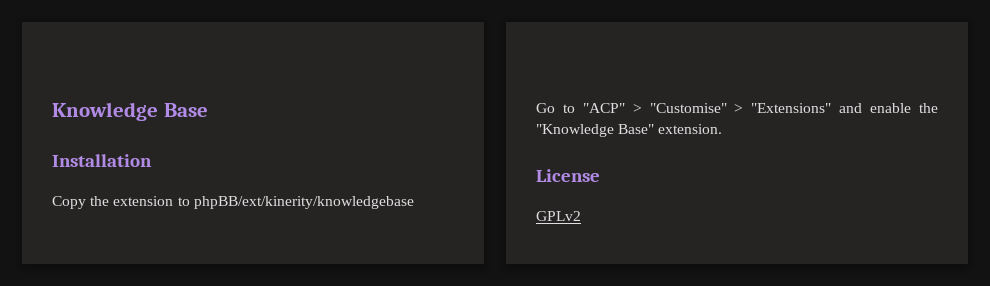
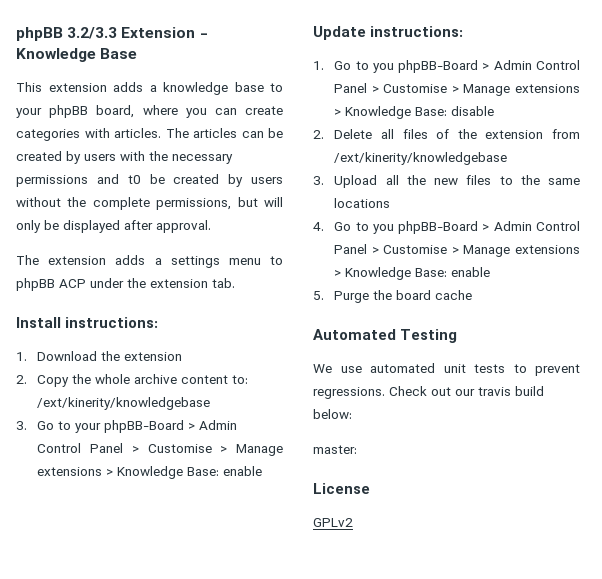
[52,102,208,121] [52,154,152,167] [52,196,414,209] [536,103,938,113] [536,124,723,137] Knowledge Base // Installation // Copy the extension to phpBB/ext/kinerity/knowledgebase // Go to "ACP" > "Customise" > "Extensions" and enable the "Knowledge Base" extension. -> [16,27,208,41] [16,48,138,62] [16,82,283,95] [16,105,283,118] [16,128,283,141] [16,151,233,164] [16,174,283,187] [16,197,283,210] [16,220,211,233] [16,255,283,268] [16,278,235,291] [16,317,159,328] [16,351,183,361] [16,374,249,387] [37,397,211,410] [16,420,238,433] [37,443,283,456] [37,466,263,479] [313,26,464,40] [313,60,580,73] [334,83,580,96] [334,106,495,119] [313,129,580,139] [334,152,508,165] [313,175,580,188] [334,198,391,208] [313,221,580,234] [334,244,580,257] [334,267,491,280] [313,290,473,303] [313,329,458,343] [313,363,580,376] [313,386,544,399] [313,409,352,419] [313,445,357,454] phpBB 3.2/3.3 Extension - Knowledge Base // This extension adds a knowledge base to your phpBB board, where you can create categories with articles. The articles can be created by users with the necessary permissions and t0 be created by users without the complete permissions, but will only be displayed after approval. // The extension adds a settings menu to phpBB ACP under the extension tab. // Install instructions: // 1. Download the extension // 2. Copy the whole archive content to: /ext/kinerity/knowledgebase // 3. Go to your phpBB-Board > Admin Control Panel > Customise > Manage extensions > Knowledge Base: enable // Update instructions: // 1. Go to you phpBB-Board > Admin Control Panel > Customise > Manage extensions > Knowledge Base: disable // 2. Delete all files of the extension from /ext/kinerity/knowledgebase // 3. Upload all the new files to the same locations // 4. Go to you phpBB-Board > Admin Control Panel > Customise > Manage extensions > Knowledge Base: enable // 5. Purge the board cache // Automated Testing // We use automated unit tests to prevent regressions. Check out our travis build below: // master:

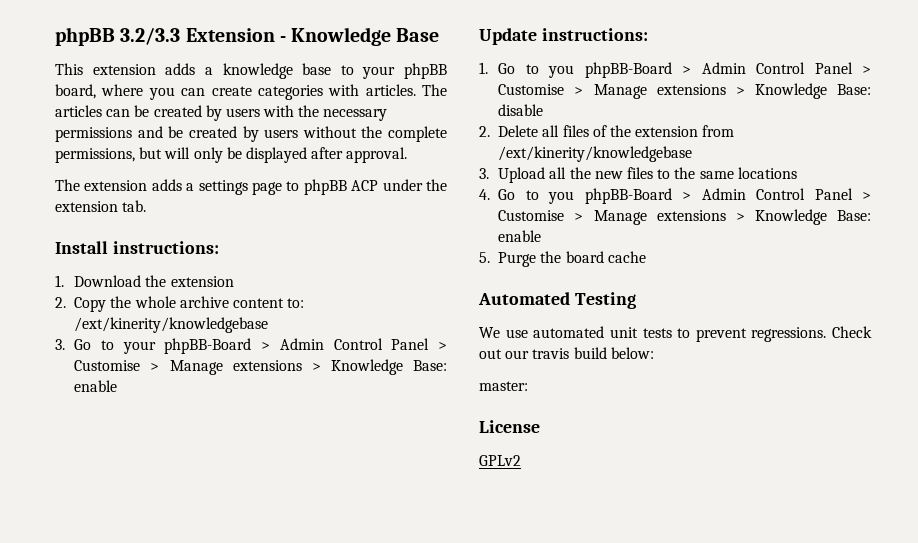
[127,175,141,184] t0 -> (163, 132) none
[228,258,261,265] menu -> [252,182,282,195] page

